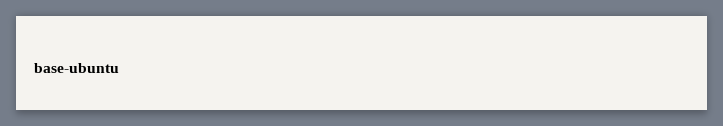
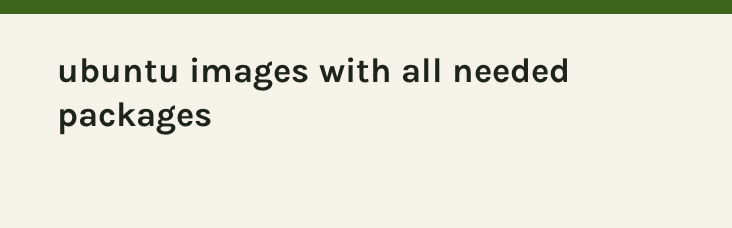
[34,63,119,73] base-ubuntu -> [57,57,571,91] [57,102,212,135] ubuntu images with all needed packages

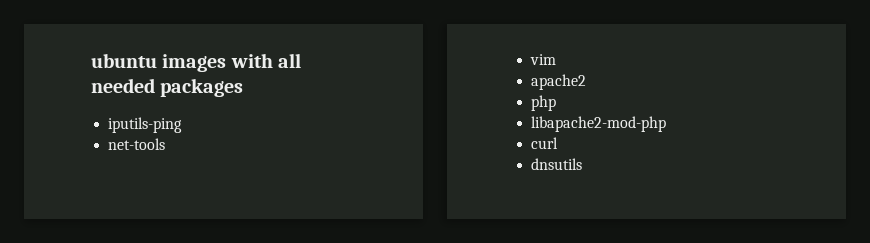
(212, 118) none -> [108,117,183,133] [108,138,166,150] [530,54,557,65] [531,74,587,90] [531,95,557,111] [531,116,667,132] [531,137,559,149] [531,158,583,170] // iputils-ping // net-tools // vim // apache2 // php // libapache2-mod-php // curl // dnsutils

